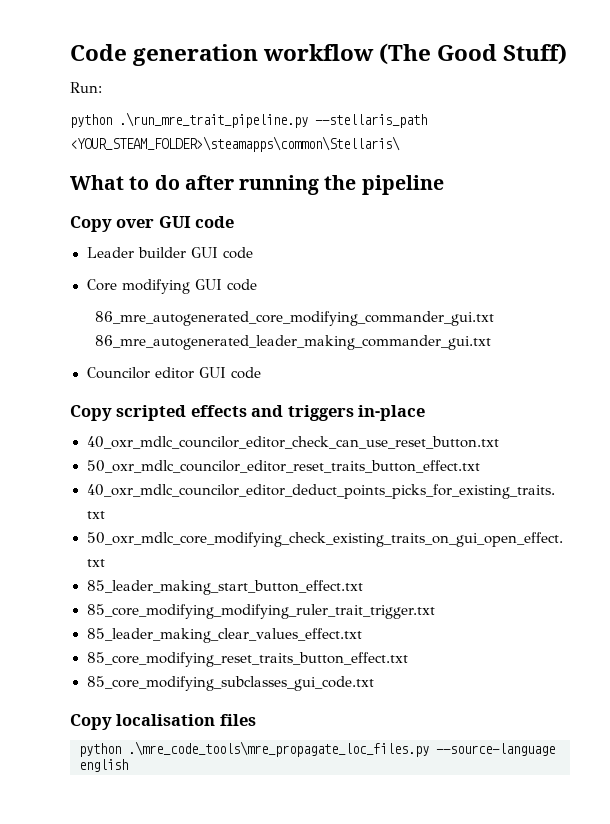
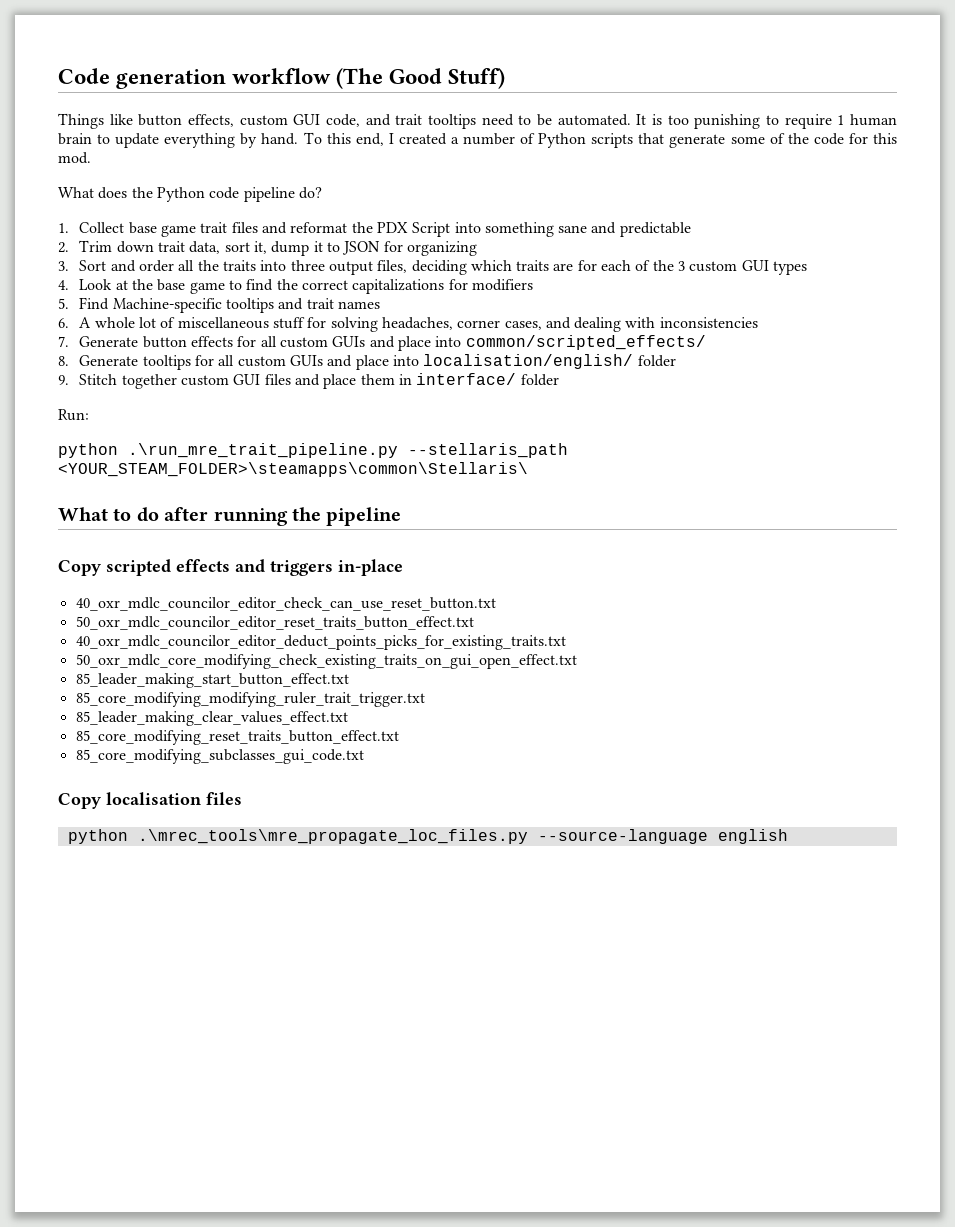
(568, 54) none -> [58,113,897,129] [58,132,897,148] [58,152,91,164] [58,187,322,202] [58,222,691,237] [58,240,477,256] [58,260,808,275] [58,279,533,294] [58,297,380,313] [58,317,758,332] [58,335,706,351] [58,354,676,370] [58,373,559,389] // Things like button effects, custom GUI code, and trait tooltips need to be automated. It is too punishing to require 1 human brain to update everything by hand. To this end, I created a number of Python scripts that generate some of the code for this mod. // What does the Python code pipeline do? // 1. Collect base game trait files and reformat the PDX Script into something sane and predictable // 2. Trim down trait data, sort it, dump it to JSON for organizing // 3. Sort and order all the traits into three output files, deciding which traits are for each of the 3 custom GUI types // 4. Look at the base game to find the correct capitalizations for modifiers // 5. Find Machine-specific tooltips and trait names // 6. A whole lot of miscellaneous stuff for solving headaches, corner cases, and dealing with inconsistencies // 7. Generate button effects for all custom GUIs and place into common/scripted_effects/ // 8. Generate tooltips for all custom GUIs and place into localisation/english/ folder // 9. Stitch together custom GUI files and place them in interface/ folder
[70,216,235,232] [86,247,253,259] [86,279,257,294] [94,311,494,326] [94,335,491,350] [86,367,261,379] // Copy over GUI code // Leader builder GUI code // Core modifying GUI code // 86_mre_autogenerated_core_modifying_commander_gui.txt 86_mre_autogenerated_leader_making_commander_gui.txt // Councilor editor GUI code -> (402, 516) none
[128,741,429,757] .\mre_code_tools\mre_propagate_loc_files.py -> [137,829,528,844] .\mrec_tools\mre_propagate_loc_files.py

